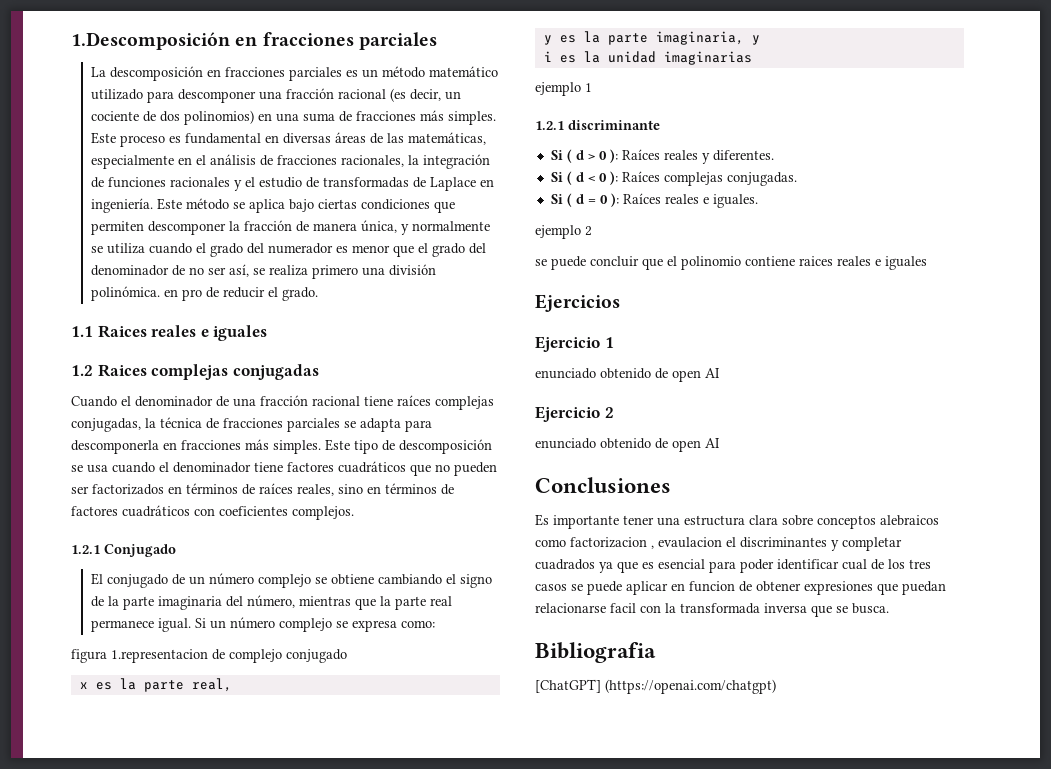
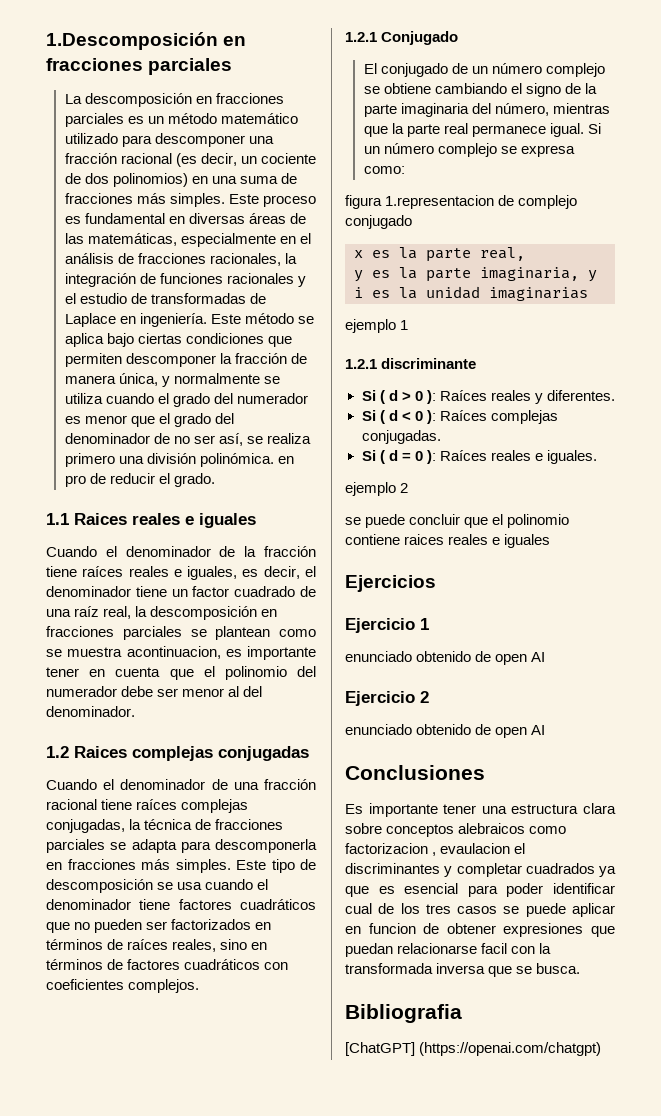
(268, 333) none -> [46,546,316,557] [46,566,316,580] [46,586,316,597] [46,606,278,620] [46,626,316,640] [46,646,316,660] [46,666,316,680] [46,686,263,697] [46,706,135,717] // Cuando el denominador de la fracción tiene raíces reales e iguales, es decir, el denominador tiene un factor cuadrado de una raíz real, la descomposición en fracciones parciales se plantean como se muestra acontinuacion, es importante tener en cuenta que el polinomio del numerador debe ser menor al del denominador.

